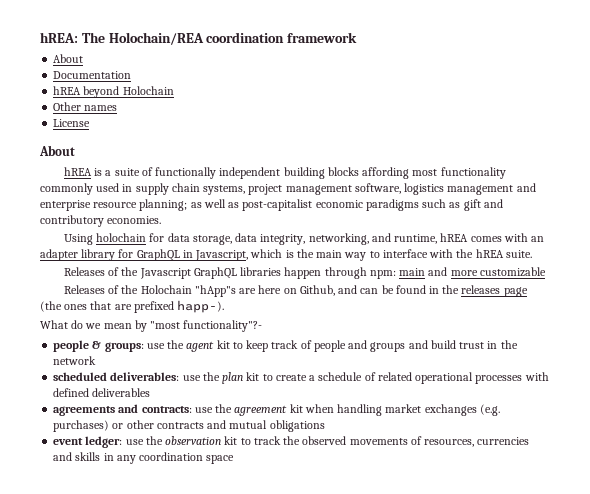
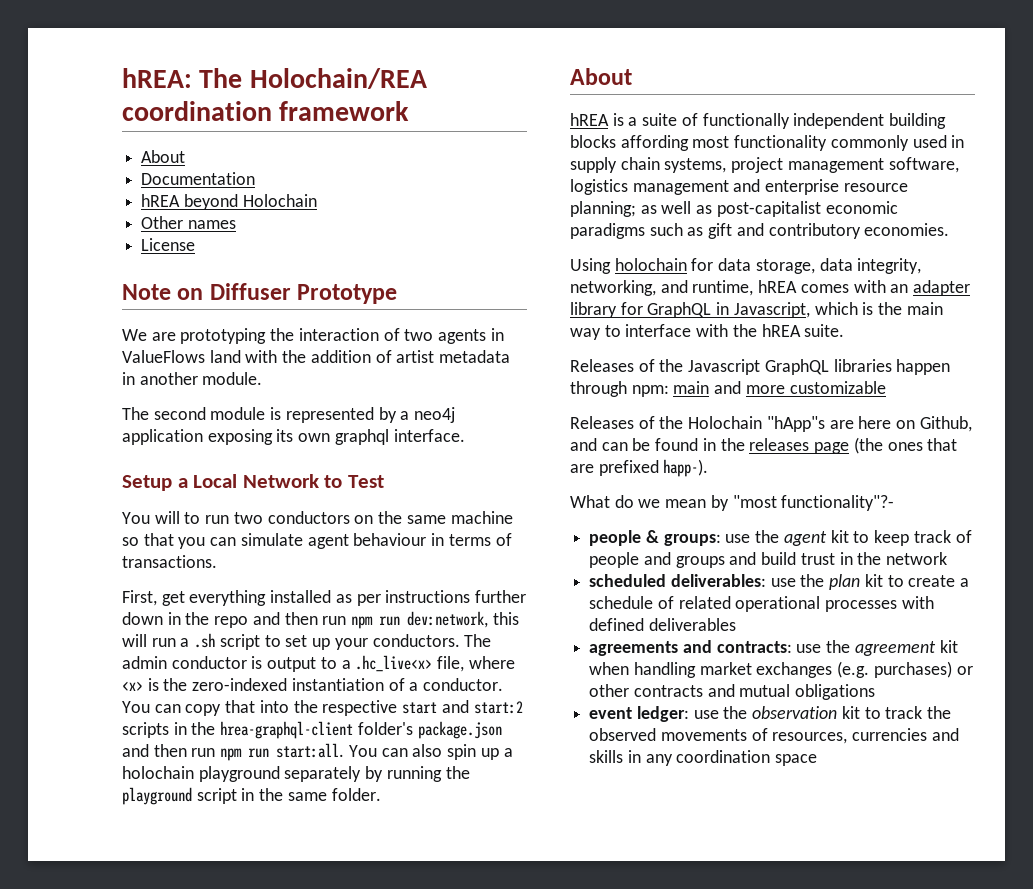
(91, 123) none -> [122,283,398,304] [122,328,504,344] [122,350,511,363] [122,372,263,385] [122,407,456,423] [122,429,465,445] [122,474,384,491] [122,511,513,524] [122,533,512,549] [122,555,217,568] [122,590,527,606] [122,611,519,629] [122,633,492,650] [122,655,515,672] [122,678,504,691] [122,700,523,716] [122,721,502,739] [122,743,513,761] [122,766,470,782] [122,787,381,805] // Note on Diffuser Prototype // We are prototyping the interaction of two agents in ValueFlows land with the addition of artist metadata in another module. // The second module is represented by a neo4j application exposing its own graphql interface. // Setup a Local Network to Test // You will to run two conductors on the same machine so that you can simulate agent behaviour in terms of transactions. // First, get everything installed as per instructions further down in the repo and then run npm run dev:network, this will run a .sh script to set up your conductors. The admin conductor is output to a .hc_live<x> file, where <x> is the zero-indexed instantiation of a conductor. You can copy that into the respective start and start:2 scripts in the hrea-graphql-client folder's package.json and then run npm run start:all. You can also spin up a holochain playground separately by running the playground script in the same folder.

